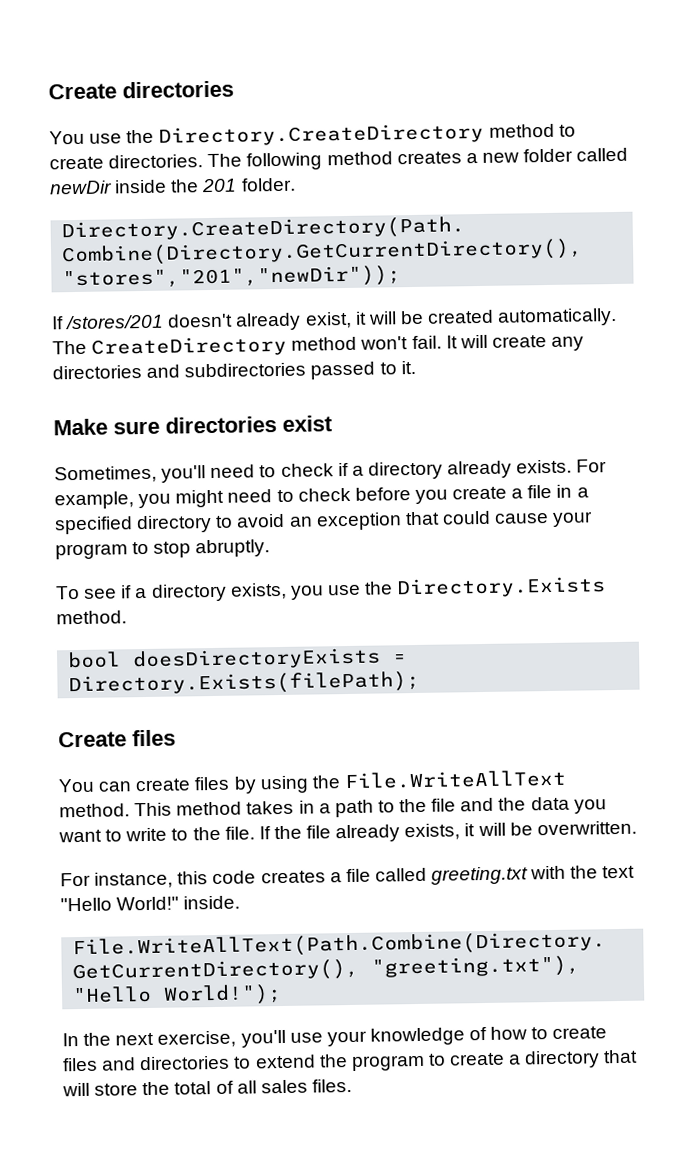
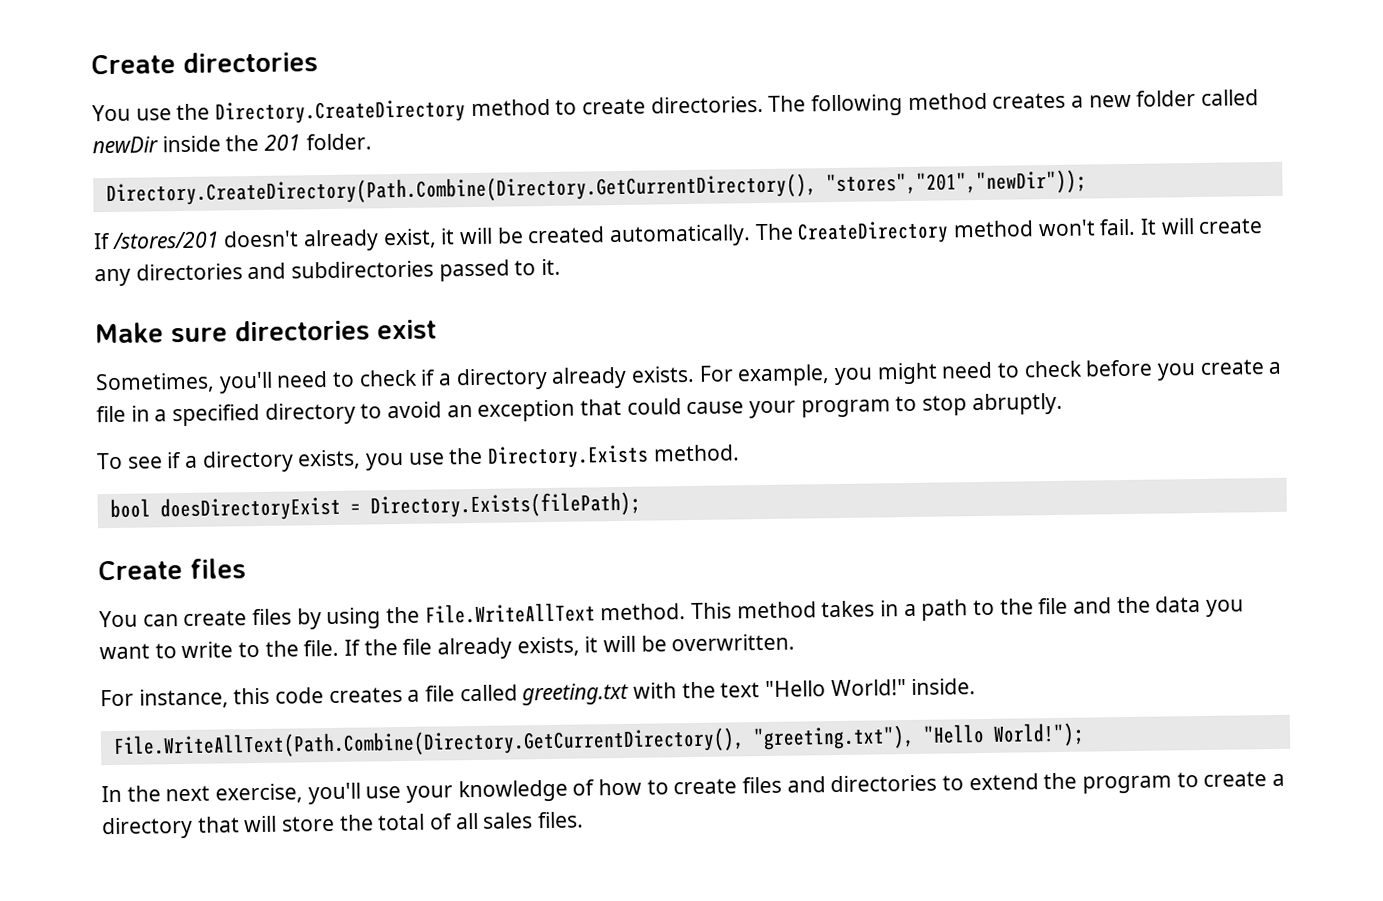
[132,647,382,671] doesDirectoryExists -> [159,495,341,522] doesDirectoryExist

